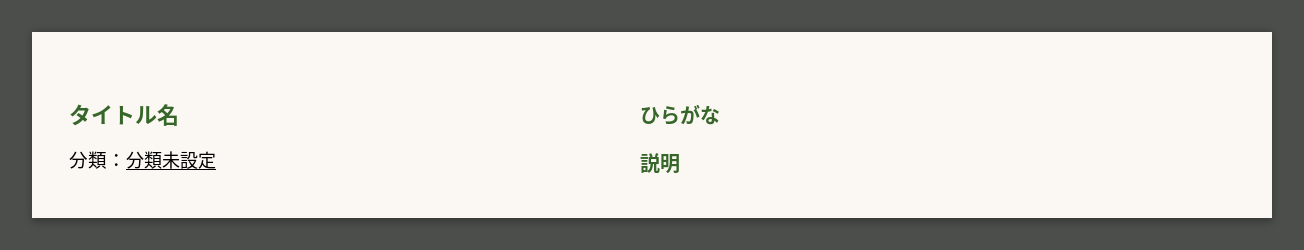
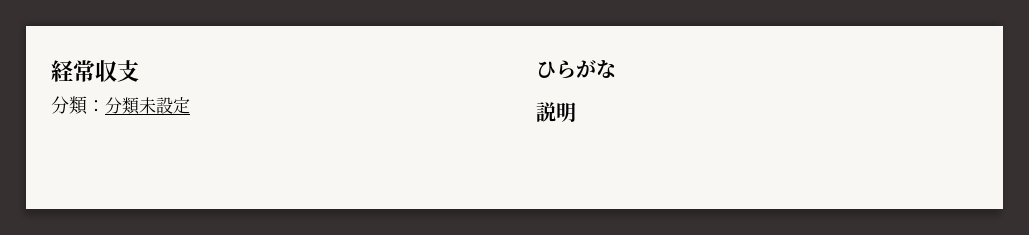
[69,104,179,126] タイトル名 -> [51,60,139,82] 経常収支

